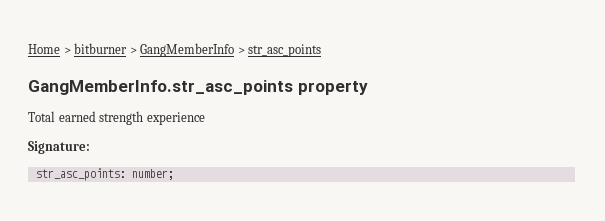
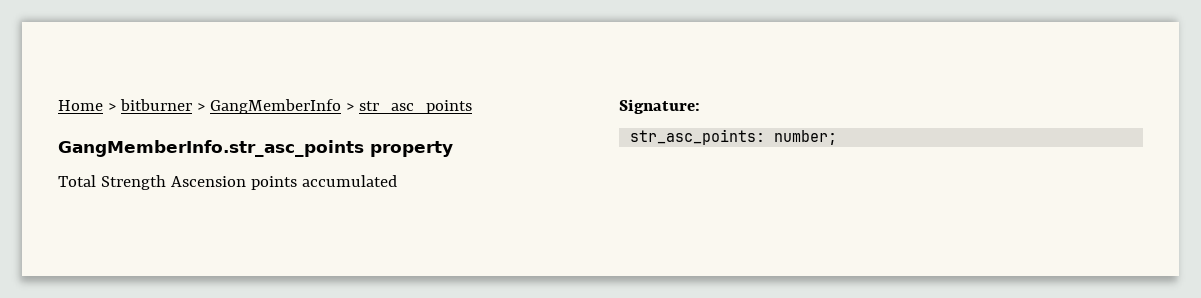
[58,111,205,125] earned strength experience -> [100,175,397,190] Strength Ascension points accumulated

